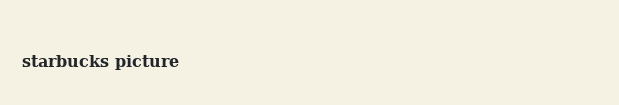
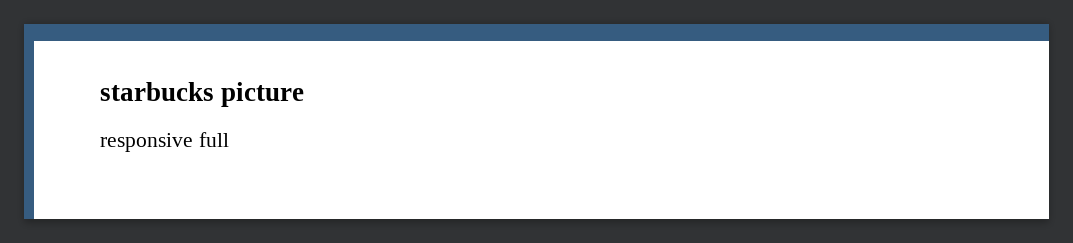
(179, 62) none -> [100,132,229,152] // responsive full

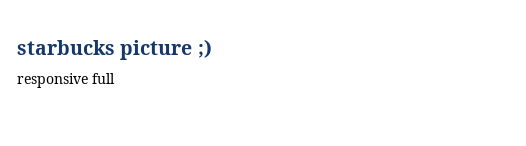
(305, 94) none -> [197,39,212,58] ;)

